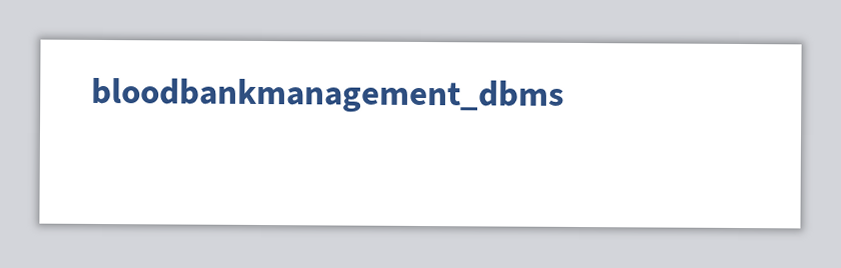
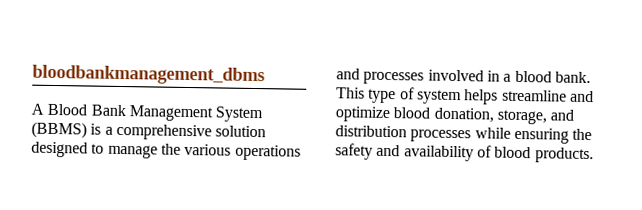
(565, 95) none -> [31,103,264,123] [31,121,267,141] [31,141,301,161] [336,68,591,85] [336,87,594,105] [335,106,575,125] [335,125,593,144] [335,143,594,164] // A Blood Bank Management System (BBMS) is a comprehensive solution designed to manage the various operations and processes involved in a blood bank. This type of system helps streamline and optimize blood donation, storage, and distribution processes while ensuring the safety and availability of blood products.

